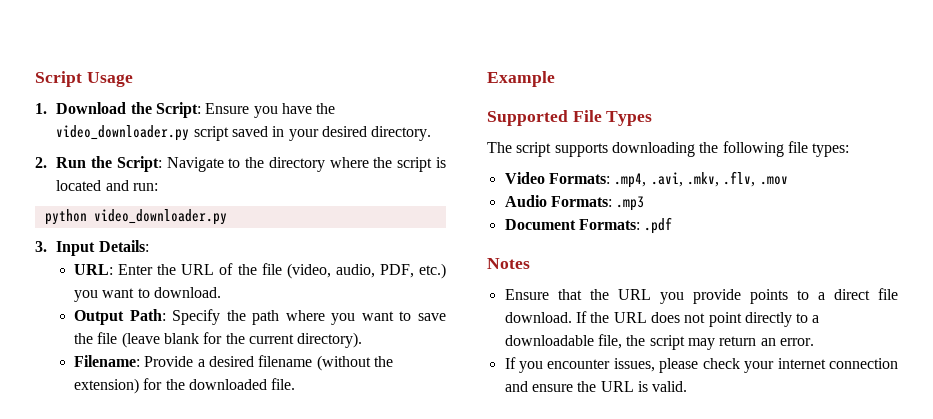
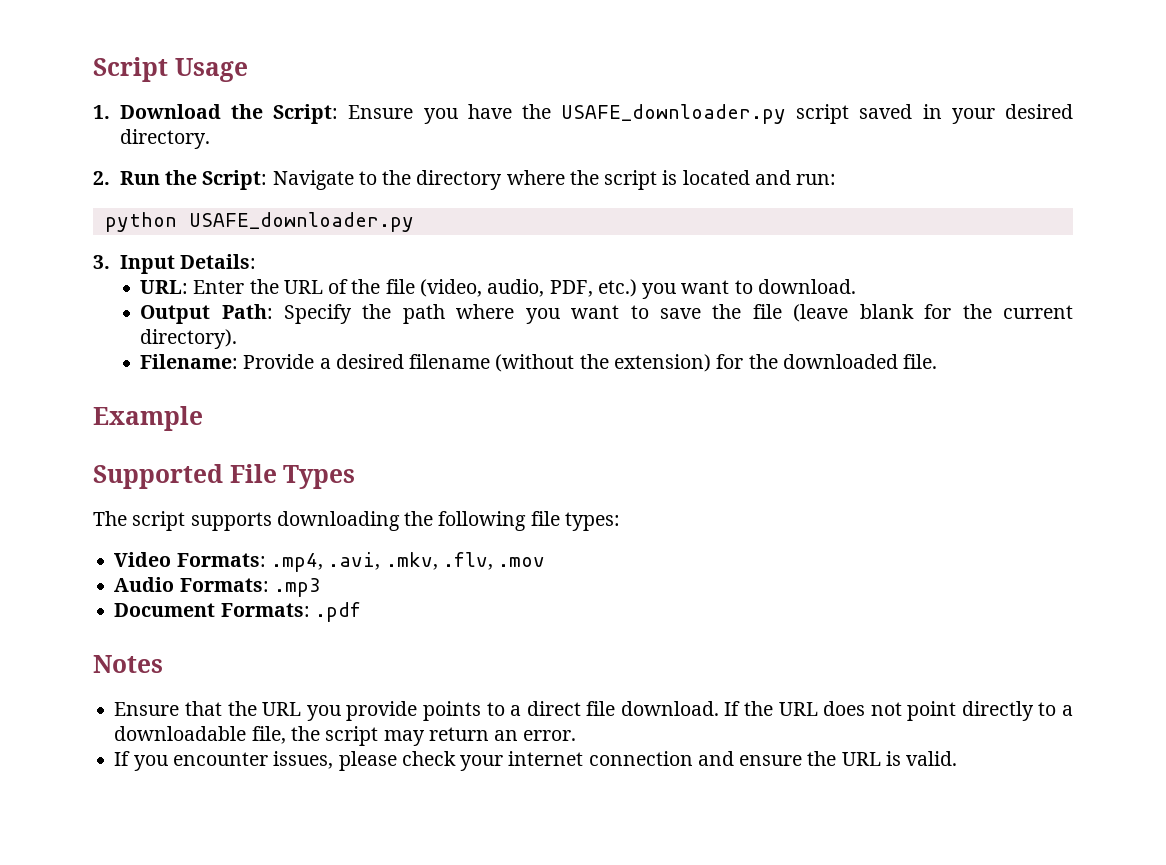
[56,125,190,141] video_downloader.py -> [561,104,787,124] USAFE_downloader.py
[93,209,227,225] video_downloader.py -> [188,212,414,232] USAFE_downloader.py

